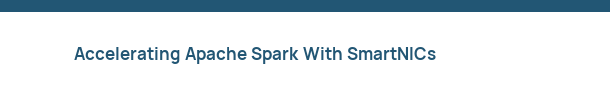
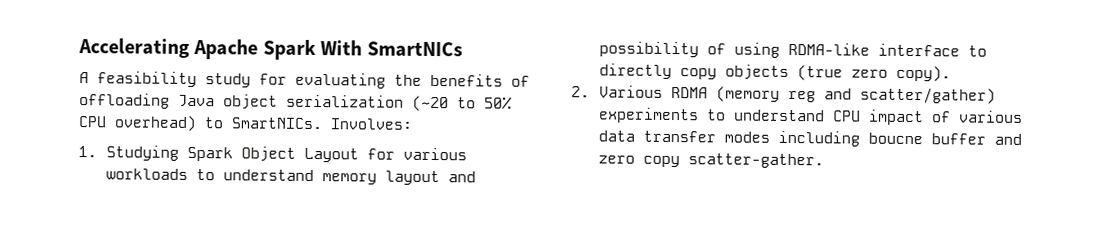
(437, 53) none -> [79,71,530,89] [79,93,512,112] [78,115,413,132] [78,145,467,163] [105,168,476,186] [598,41,987,58] [598,63,951,82] [571,85,996,104] [597,107,1023,126] [597,130,1022,147] [597,153,824,169] // A feasibility study for evaluating the benefits of offloading Java object serialization (~20 to 50% CPU overhead) to SmartNICs. Involves: // 1. Studying Spark Object Layout for various workloads to understand memory layout and possibility of using RDMA-like interface to directly copy objects (true zero copy). // 2. Various RDMA (memory reg and scatter/gather) experiments to understand CPU impact of various data transfer modes including boucne buffer and zero copy scatter-gather.

